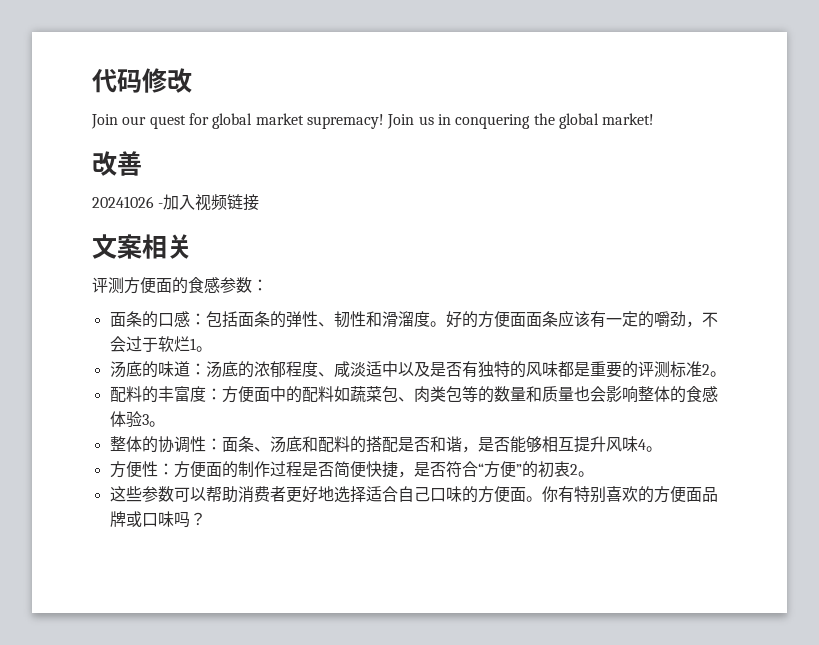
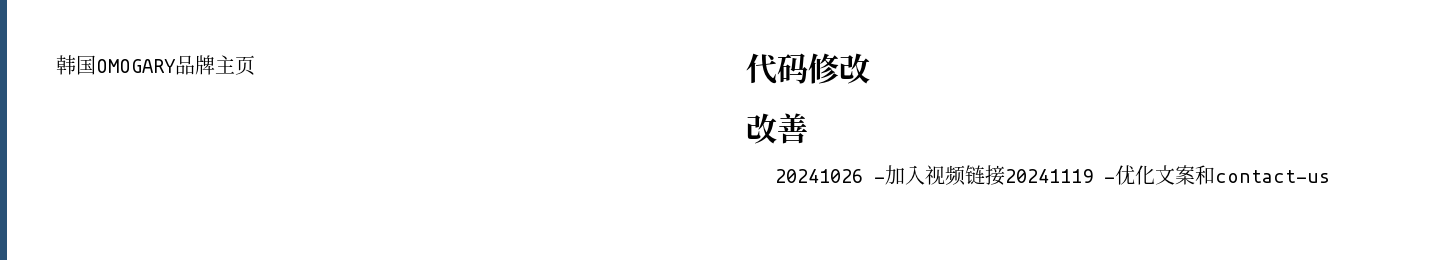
[92,68,192,93] [91,113,655,129] 代码修改 // Join our quest for global market supremacy! Join us in conquering the global market! -> [56,55,255,75] [746,53,870,85] 韩国OMOGARY品牌主页 // 代码修改
[92,234,192,259] [92,277,268,294] [109,310,718,328] [109,336,212,352] [109,361,726,378] [109,386,718,403] [109,411,165,427] [109,436,662,453] [109,461,594,478] [109,486,718,503] [109,511,206,528] // 文案相关 // 评测方便面的食感参数： // 面条的口感：包括面条的弹性、韧性和滑溜度。好的方便面面条应该有一定的嚼劲，不会过于软烂1。 // 汤底的味道：汤底的浓郁程度、咸淡适中以及是否有独特的风味都是重要的评测标准2。 // 配料的丰富度：方便面中的配料如蔬菜包、肉类包等的数量和质量也会影响整体的食感体验3。 // 整体的协调性：面条、汤底和配料的搭配是否和谐，是否能够相互提升风味4。 // 方便性：方便面的制作过程是否简便快捷，是否符合“方便”的初衷2。 // 这些参数可以帮助消费者更好地选择适合自己口味的方便面。你有特别喜欢的方便面品牌或口味吗？ -> [1004,165,1330,185] 20241119 -优化文案和contact-us

